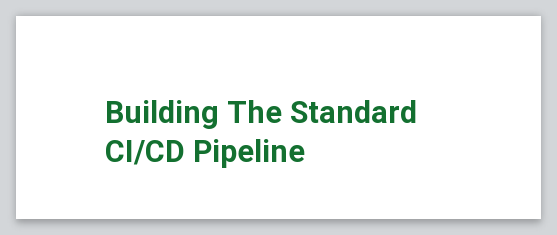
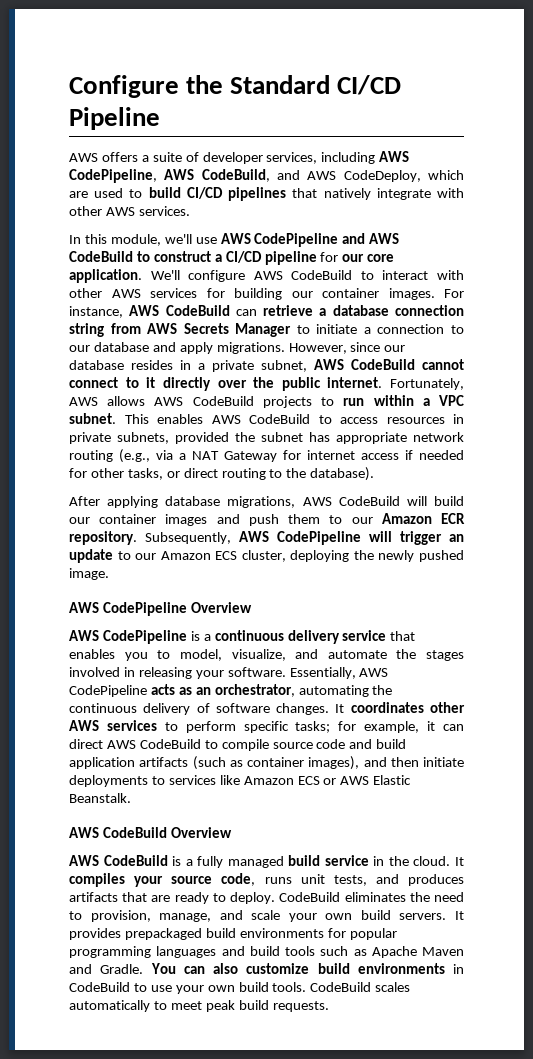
[105,100,283,129] Building The -> [69,75,224,98] Configure the
(306, 153) none -> [69,151,410,164] [69,169,464,183] [69,187,464,201] [69,206,190,216] [69,233,400,247] [69,251,395,265] [69,269,464,283] [69,288,464,300] [69,305,464,318] [69,323,464,337] [69,342,406,354] [69,359,464,372] [69,377,464,391] [69,395,465,408] [69,413,464,424] [69,432,464,444] [69,449,464,463] [69,467,375,481] [69,496,464,508] [69,513,466,526] [69,531,464,545] [69,549,464,563] [69,568,109,580] [69,602,252,616] [69,630,416,644] [69,649,464,661] [69,667,389,679] [69,684,393,697] [69,702,465,715] [69,720,465,733] [69,739,407,751] [69,756,464,770] [69,775,412,787] [69,793,131,803] [69,827,232,838] [69,855,464,868] [69,873,464,887] [69,892,465,904] [69,910,464,922] [69,928,397,940] [69,946,464,958] [69,963,464,974] [69,982,411,994] [69,1000,329,1012] // AWS offers a suite of developer services, including AWS CodePipeline, AWS CodeBuild, and AWS CodeDeploy, which are used to build CI/CD pipelines that natively integrate with other AWS services. // In this module, we'll use AWS CodePipeline and AWS CodeBuild to construct a CI/CD pipeline for our core application. We'll configure AWS CodeBuild to interact with other AWS services for building our container images. For instance, AWS CodeBuild can retrieve a database connection string from AWS Secrets Manager to initiate a connection to our database and apply migrations. However, since our database resides in a private subnet, AWS CodeBuild cannot connect to it directly over the public internet. Fortunately, AWS allows AWS CodeBuild projects to run within a VPC subnet. This enables AWS CodeBuild to access resources in private subnets, provided the subnet has appropriate network routing (e.g., via a NAT Gateway for internet access if needed for other tasks, or direct routing to the database). // After applying database migrations, AWS CodeBuild will build our container images and push them to our Amazon ECR repository. Subsequently, AWS CodePipeline will trigger an update to our Amazon ECS cluster, deploying the newly pushed image. // AWS CodePipeline Overview // AWS CodePipeline is a continuous delivery service that enables you to model, visualize, and automate the stages involved in releasing your software. Essentially, AWS CodePipeline acts as an orchestrator, automating the continuous delivery of software changes. It coordinates other AWS services to perform specific tasks; for example, it can direct AWS CodeBuild to compile source code and build application artifacts (such as container images), and then initiate deployments to services like Amazon ECS or AWS Elastic Beanstalk. // AWS CodeBuild Overview // AWS CodeBuild is a fully managed build service in the cloud. It compiles your source code, runs unit tests, and produces artifacts that are ready to deploy. CodeBuild eliminates the need to provision, manage, and scale your own build servers. It provides prepackaged build environments for popular programming languages and build tools such as Apache Maven and Gradle. You can also customize build environments in CodeBuild to use your own build tools. CodeBuild scales automatically to meet peak build requests.

